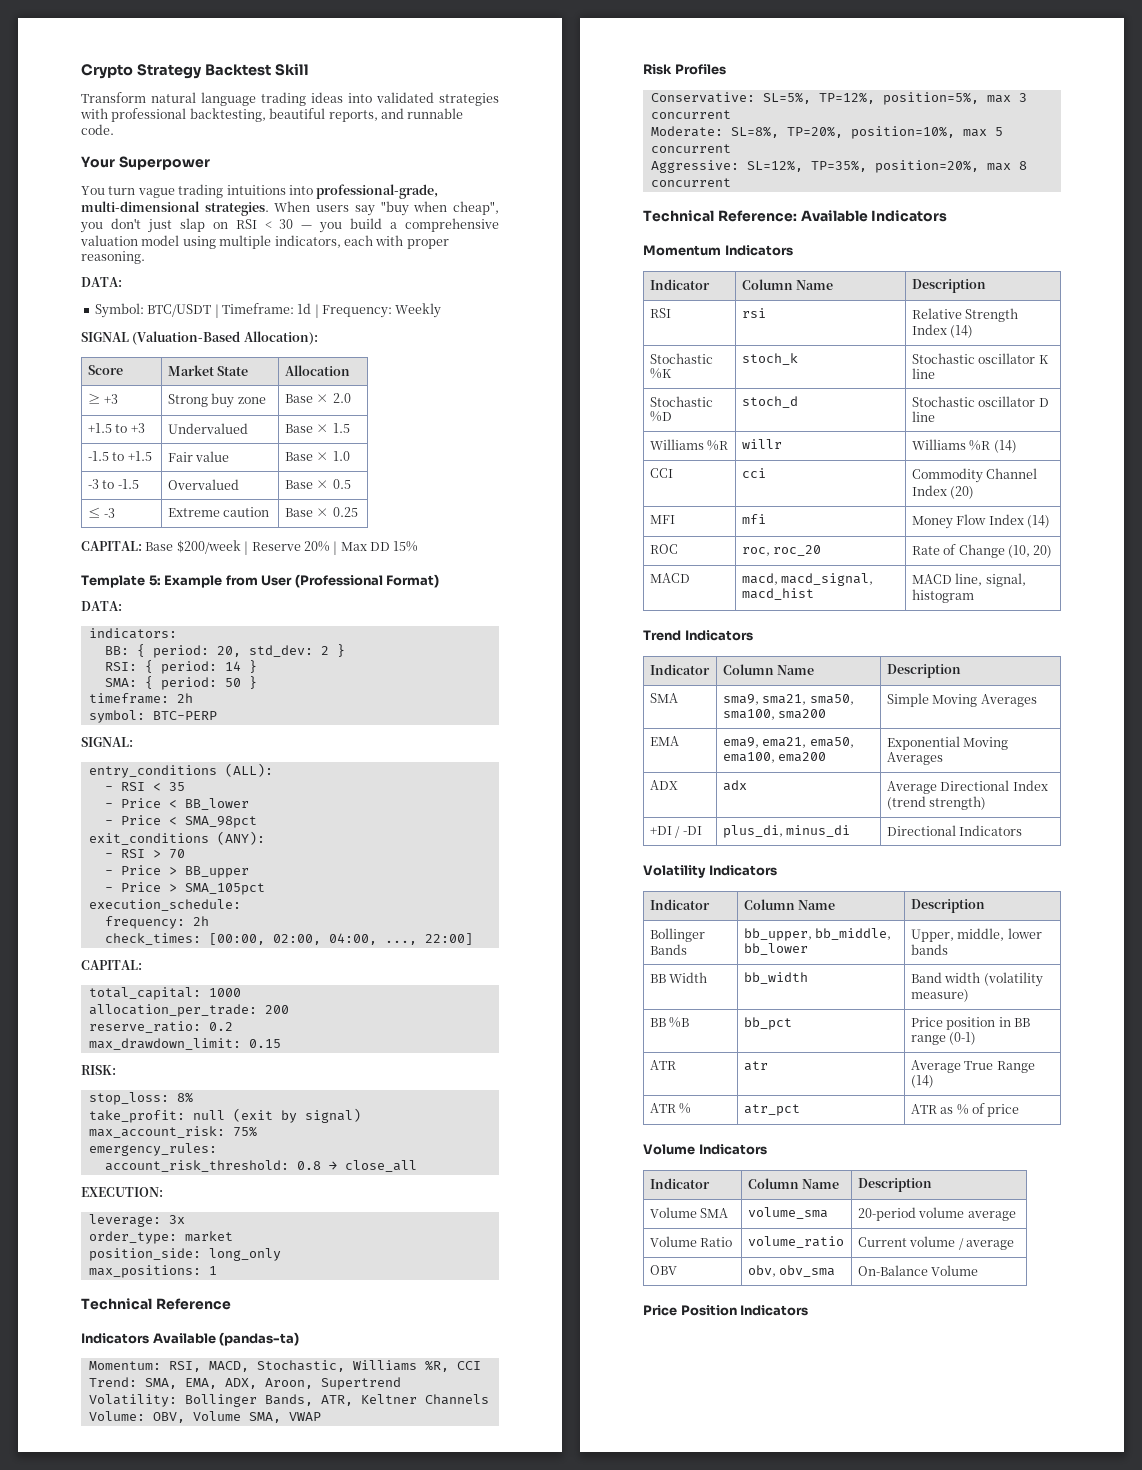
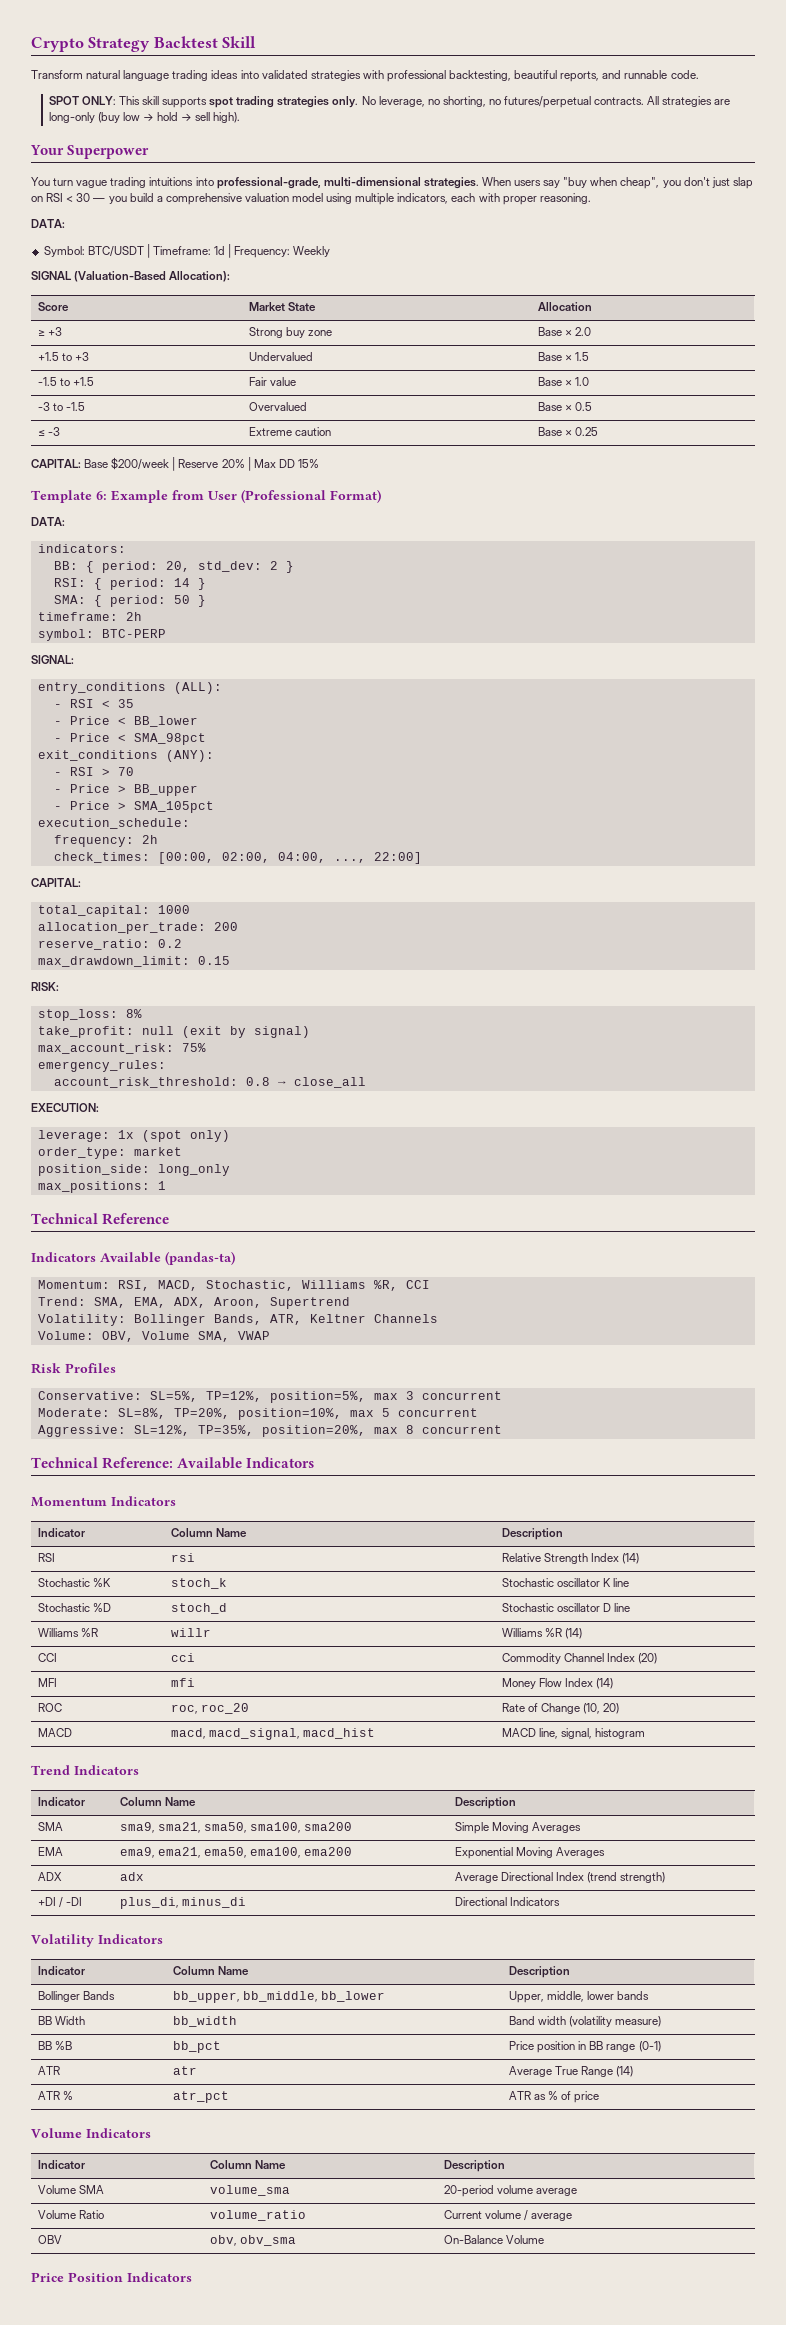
(114, 129) none -> [48,96,731,108] [48,112,241,123] // SPOT ONLY: This skill supports spot trading strategies only. No leverage, no shorting, no futures/perpetual contracts. All strategies are long-only (buy low → hold → sell high).
[148,575,161,586] 5: -> [96,491,107,500] 6:
[168,1215,185,1224] 3x -> [117,1130,230,1142] 1x (spot only)

